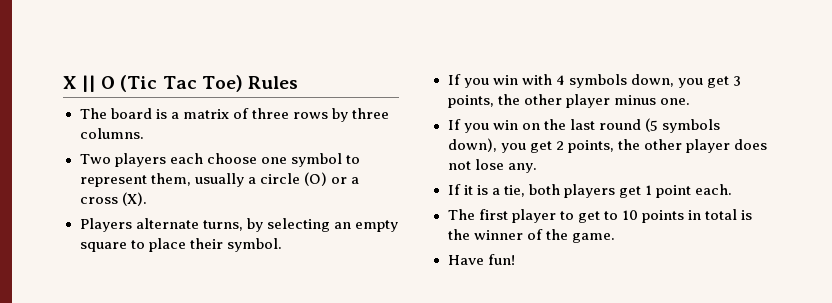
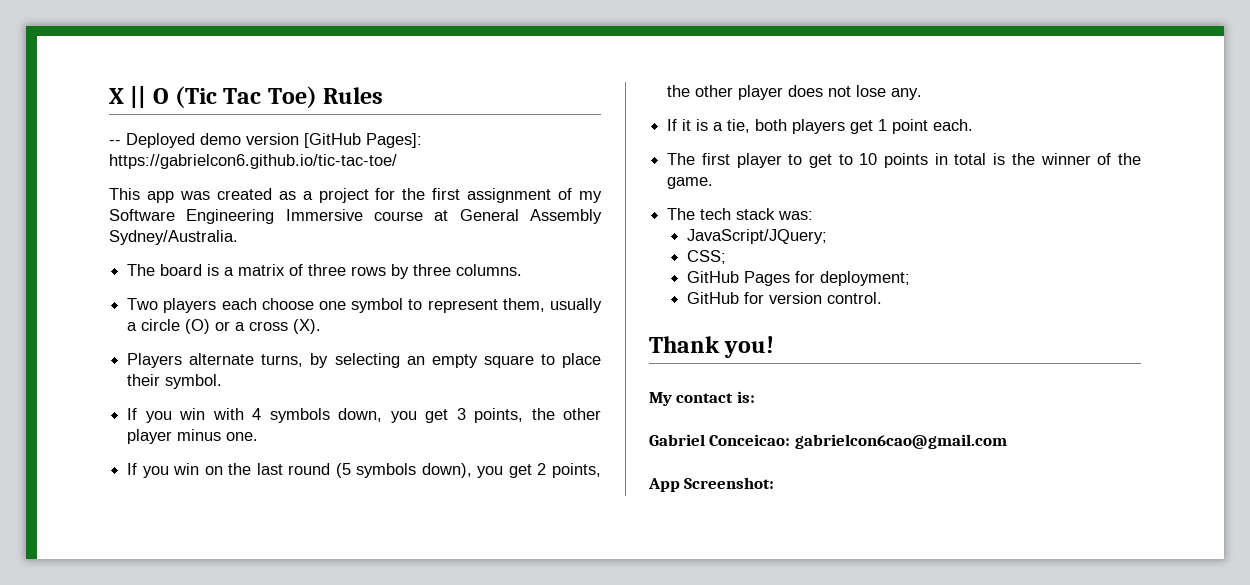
(298, 82) none -> [109,133,422,148] [109,154,397,169] [109,188,603,203] [109,209,602,224] [109,230,238,245] // -- Deployed demo version [GitHub Pages]: https://gabrielcon6.github.io/tic-tac-toe/ // This app was created as a project for the first assignment of my Software Engineering Immersive course at General Assembly Sydney/Australia.
[447,254,515,265] Have fun! -> [667,208,814,220] [687,229,828,244] [687,250,727,264] [687,271,911,286] [687,292,883,304] [649,336,775,358] [649,391,755,406] [649,434,1007,449] [648,477,775,492] The tech stack was: // JavaScript/JQuery; // CSS; // GitHub Pages for deployment; // GitHub for version control. // Thank you! // My contact is: // Gabriel Conceicao: gabrielcon6cao@gmail.com // App Screenshot:

